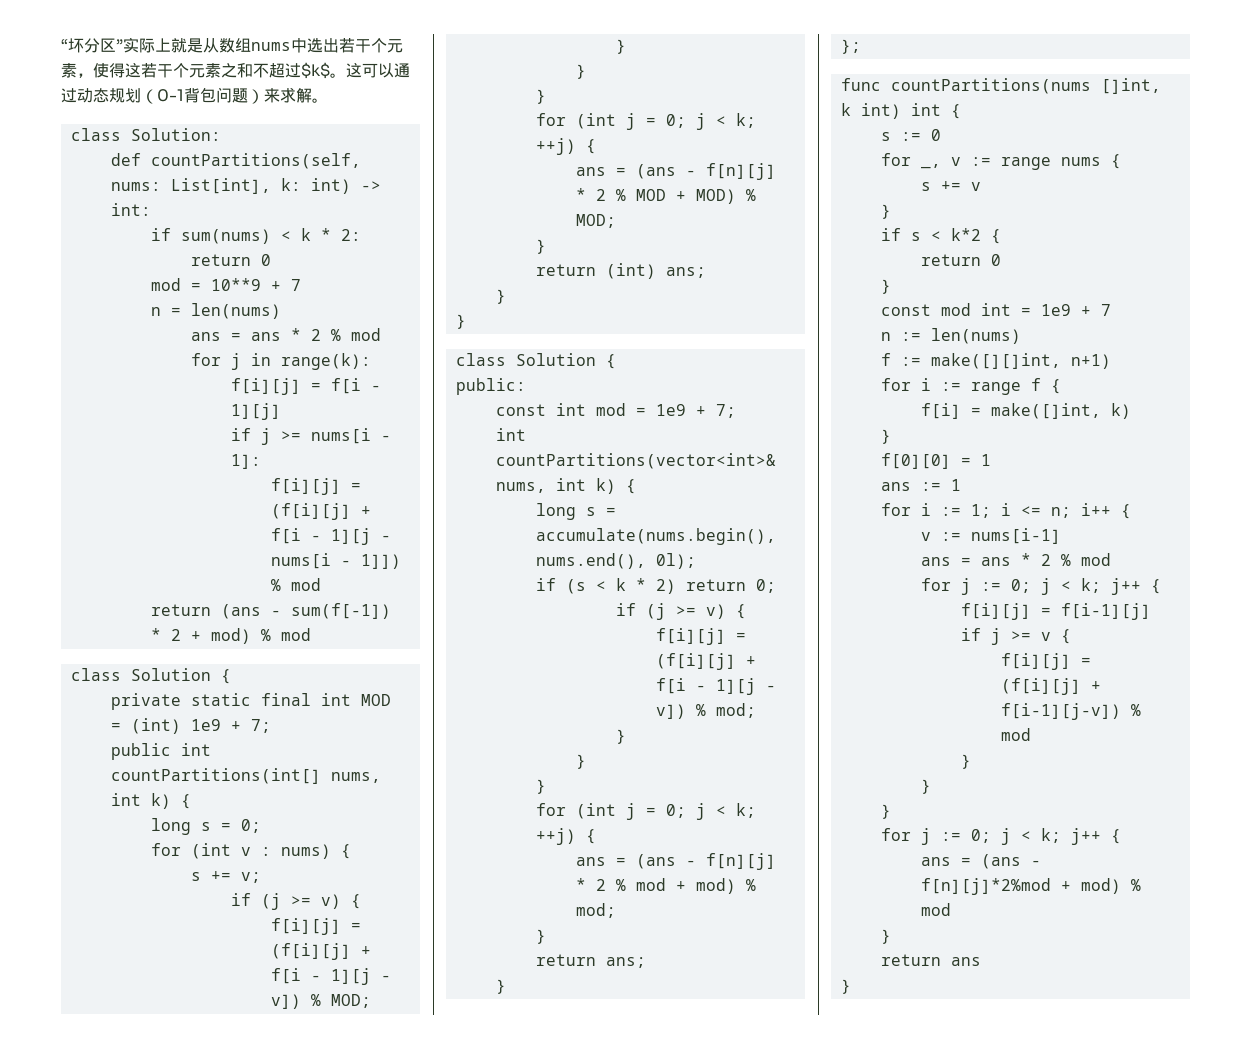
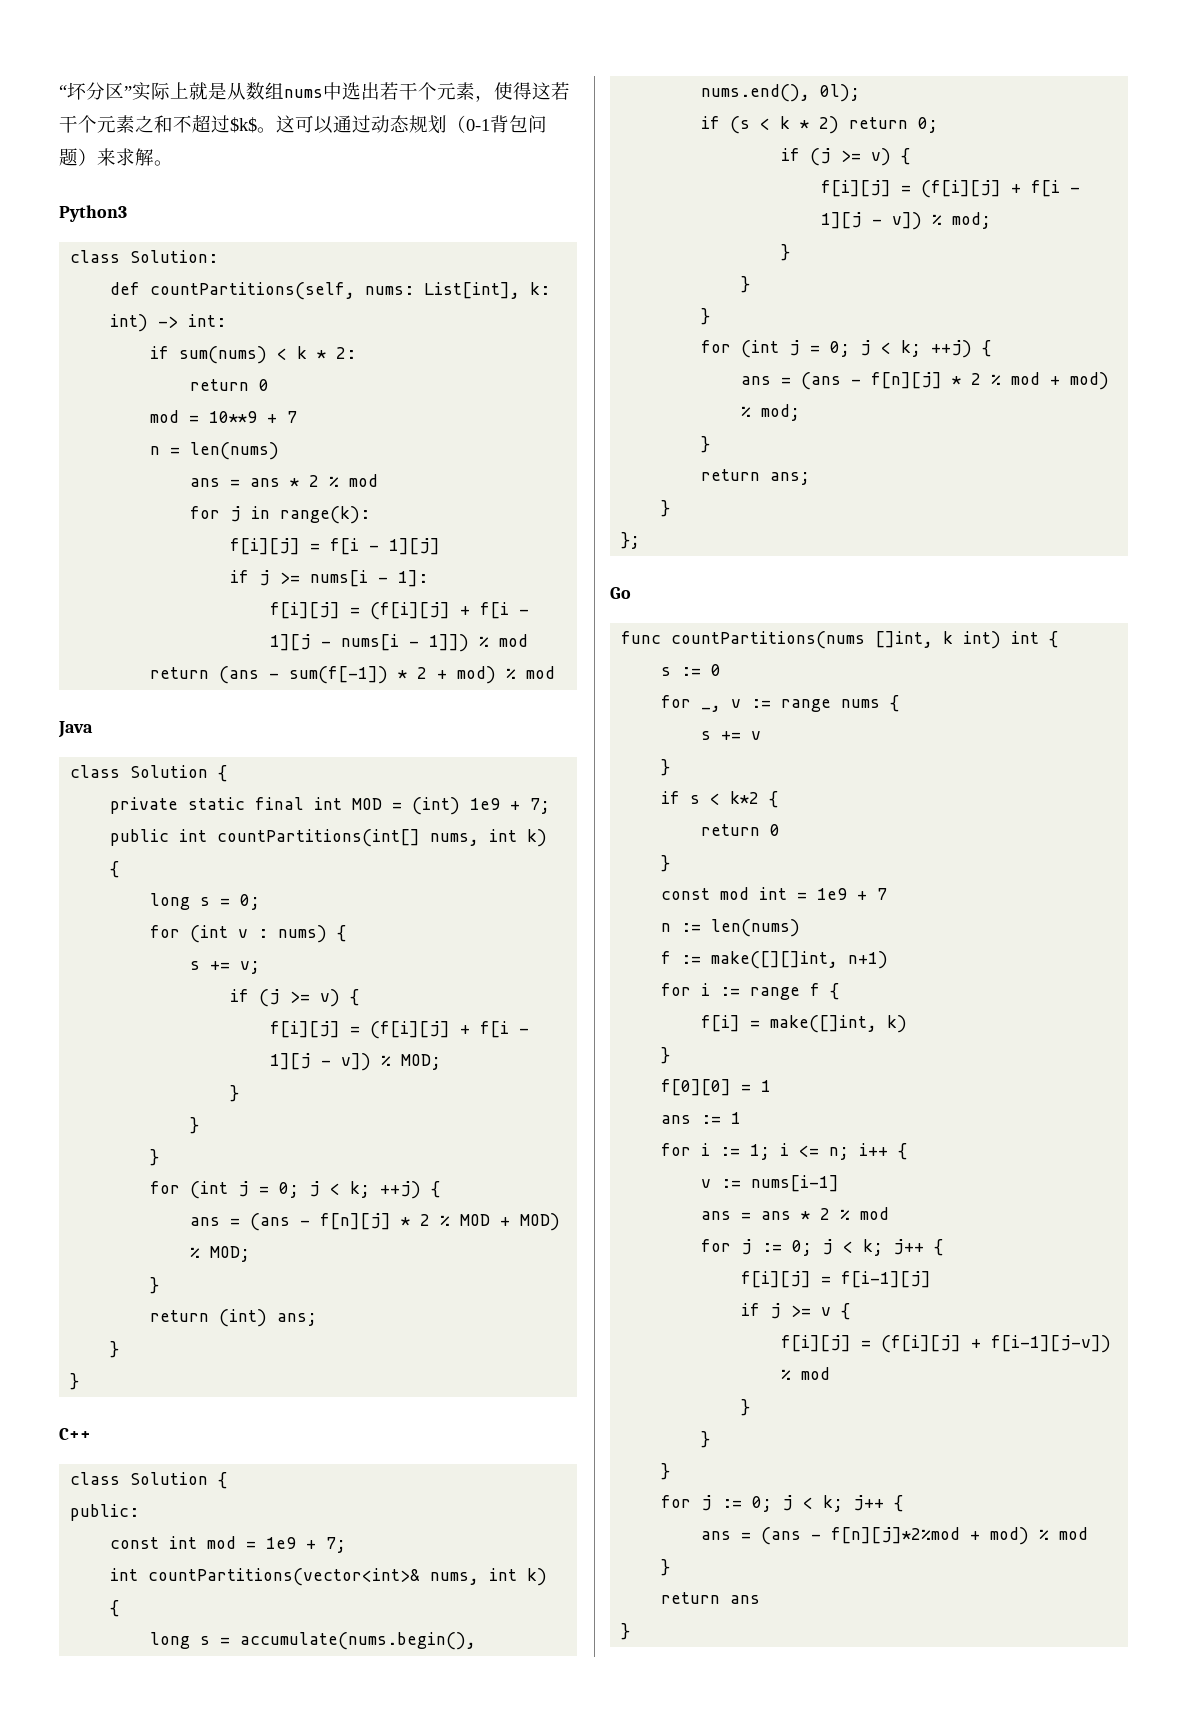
(328, 100) none -> [59,205,127,222] // Python3
(311, 634) none -> [58,721,93,738] // Java
(466, 321) none -> [59,1428,91,1440] // C++
(861, 46) none -> [610,587,631,599] // Go

